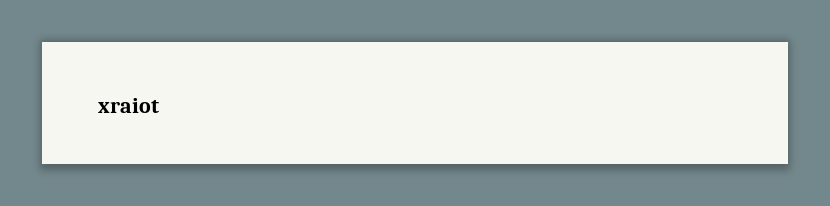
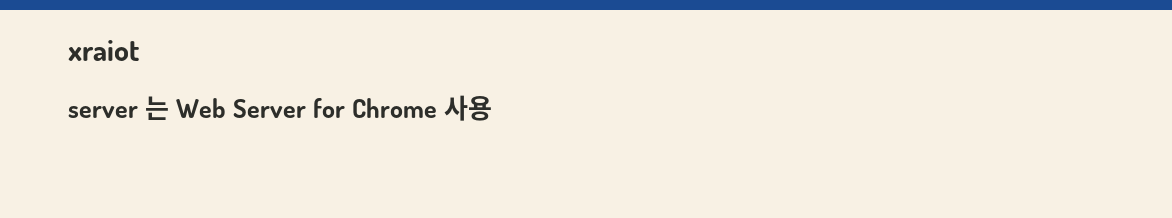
(159, 105) none -> [68,95,493,121] // server 는 Web Server for Chrome 사용

